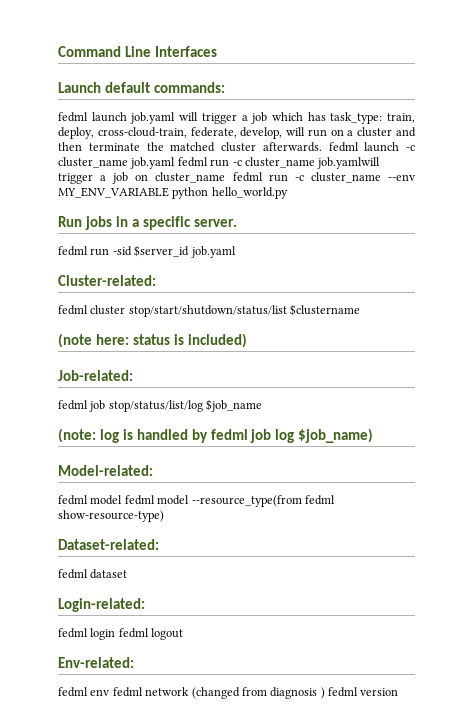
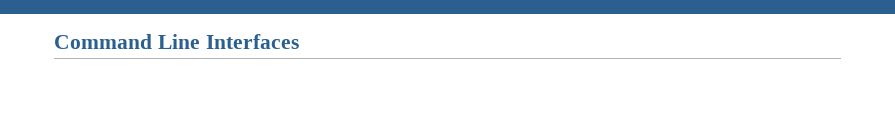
[58,82,225,93] [58,112,415,124] [58,127,416,139] [58,142,415,152] [58,157,381,169] [58,172,416,184] [58,187,288,199] [58,216,237,230] [58,245,236,258] [58,275,156,286] [58,304,361,317] [58,333,247,348] [58,370,133,381] [58,399,263,412] [58,428,374,443] [58,465,153,476] [58,495,335,507] [58,510,164,522] [58,539,159,550] [58,569,128,579] [58,598,145,612] [58,628,184,640] [58,657,134,668] [58,687,399,699] // Launch default commands: // fedml launch job.yaml will trigger a job which has task_type: train, deploy, cross-cloud-train, federate, develop, will run on a cluster and then terminate the matched cluster afterwards. fedml launch -c cluster_name job.yaml fedml run -c cluster_name job.yamlwill trigger a job on cluster_name fedml run -c cluster_name --env MY_ENV_VARIABLE python hello_world.py // Run jobs in a specific server. // fedml run -sid $server_id job.yaml // Cluster-related: // fedml cluster stop/start/shutdown/status/list $clustername // (note here: status is included) // Job-related: // fedml job stop/status/list/log $job_name // (note: log is handled by fedml job log $job_name) // Model-related: // fedml model fedml model --resource_type(from fedml show-resource-type) // Dataset-related: // fedml dataset // Login-related: // fedml login fedml logout // Env-related: // fedml env fedml network (changed from diagnosis ) fedml version -> (299, 41) none

